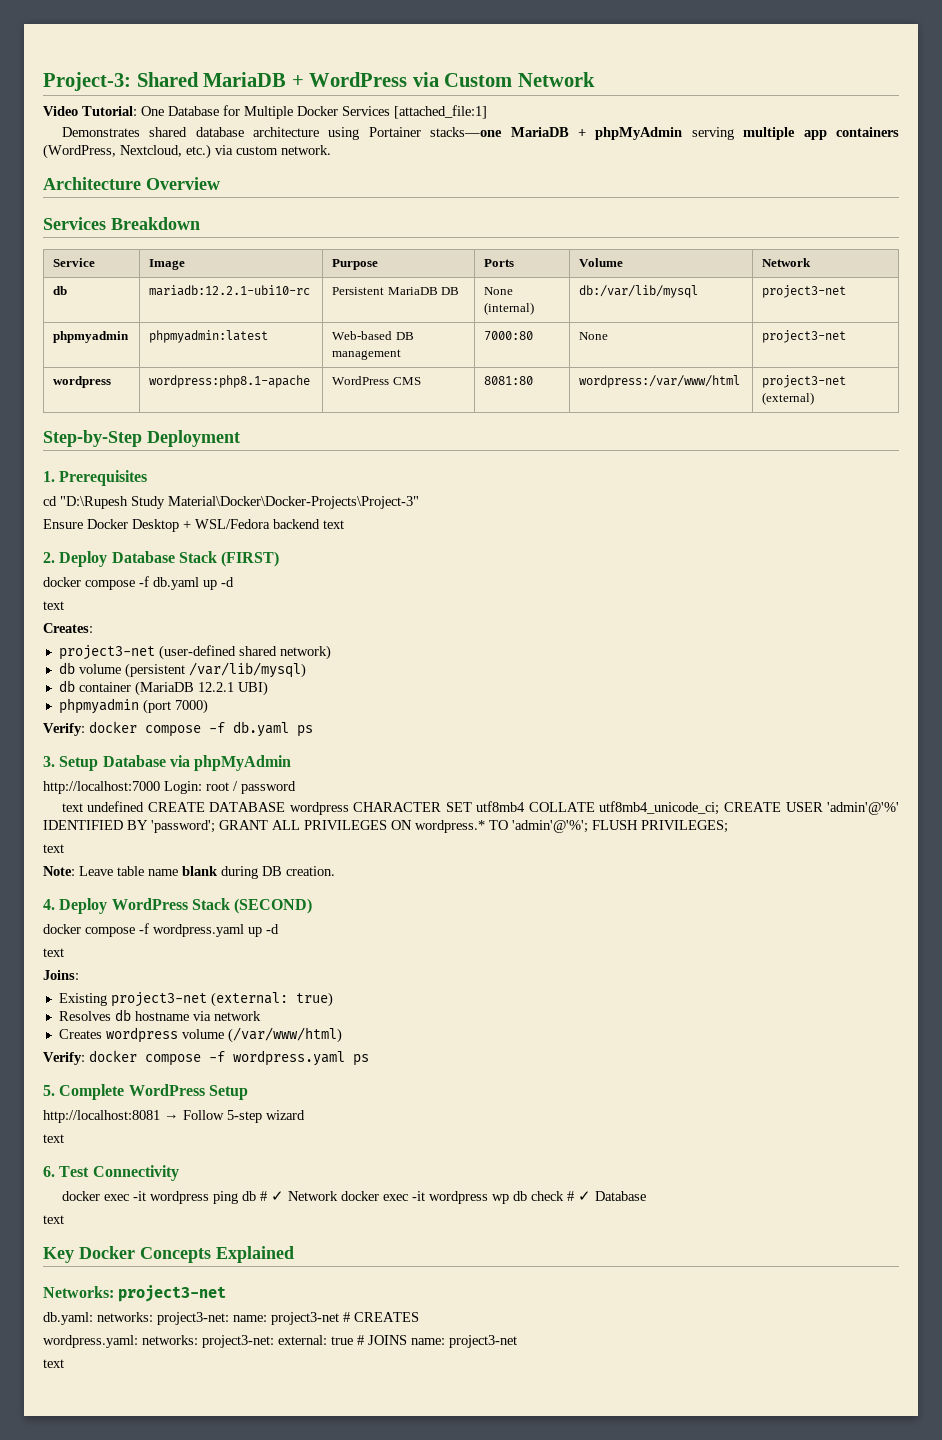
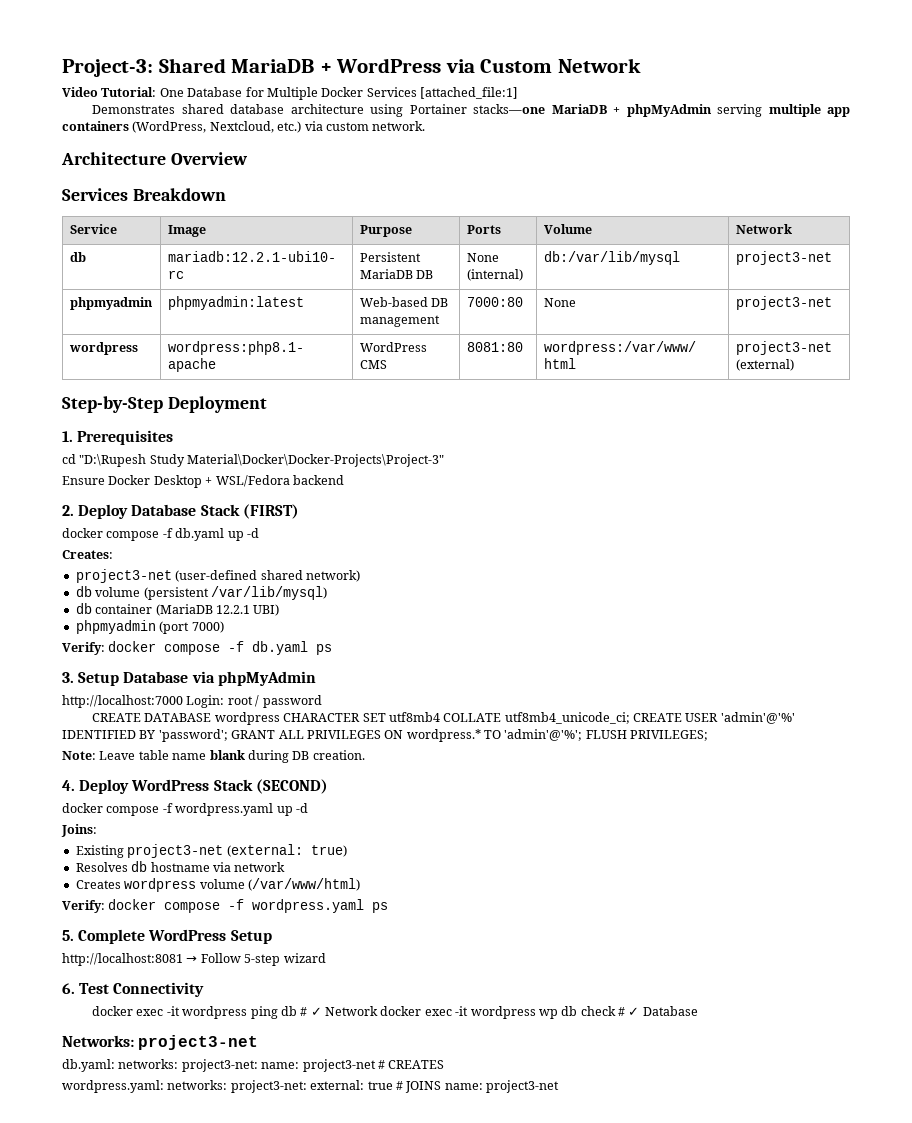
[323,520,344,529] text -> (344, 480) none
[43,601,64,610] // text -> (259, 533) none
[61,801,145,812] text undefined -> (322, 701) none
[43,844,64,853] // text -> (709, 735) none
[43,948,64,957] // text -> (308, 808) none
[43,1134,64,1143] // text -> (326, 958) none
[43,1215,64,1224] [43,1246,294,1263] // text // Key Docker Concepts Explained -> (698, 1011) none
[43,1359,64,1368] // text -> (559, 1086) none

